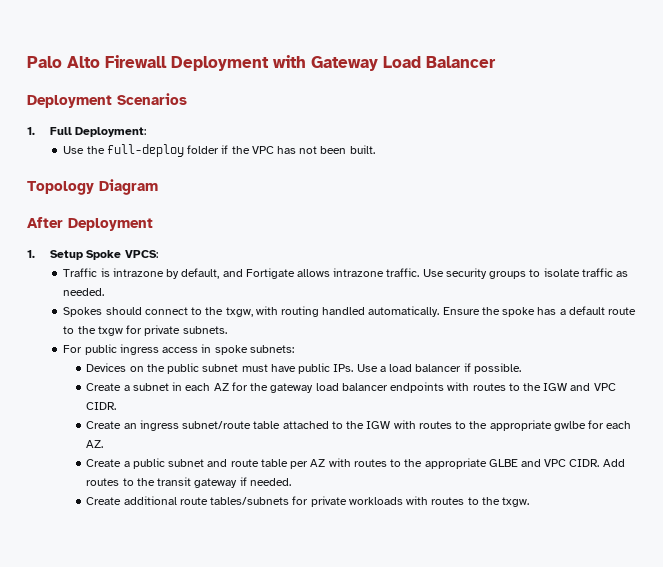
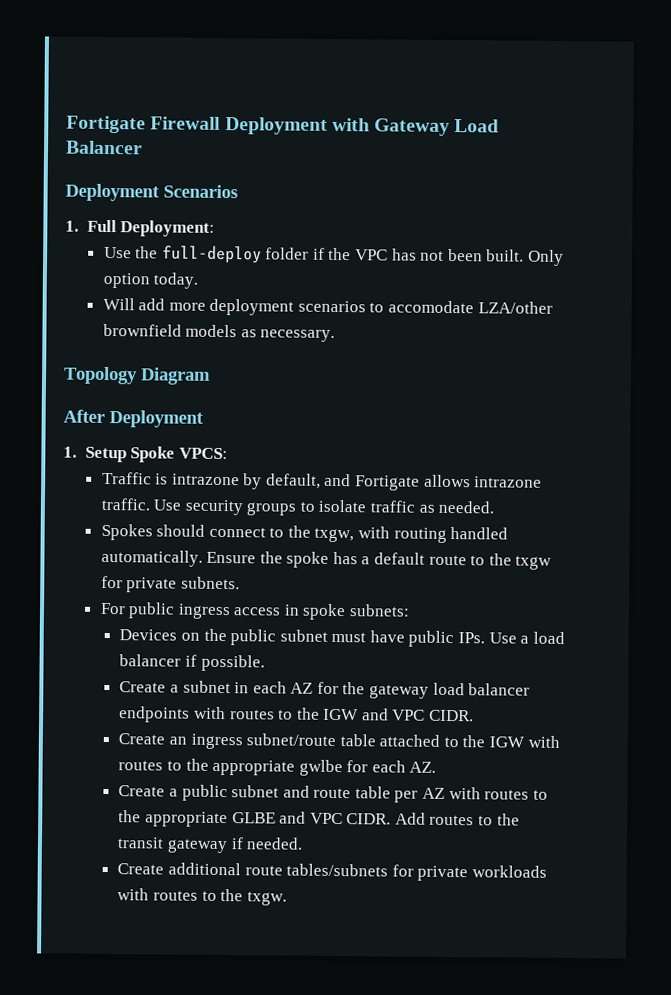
[27,56,100,68] Palo Alto -> [66,115,146,134] Fortigate
(375, 149) none -> [528,249,565,266] [102,272,199,289] [102,297,553,316] [102,323,336,342] Only option today. // Will add more deployment scenarios to accomodate LZA/other brownfield models as necessary.

